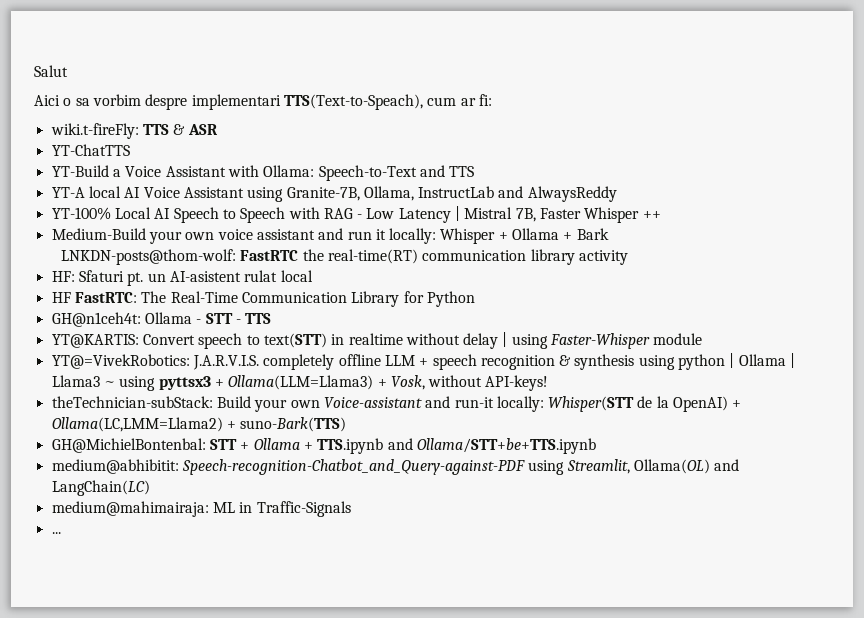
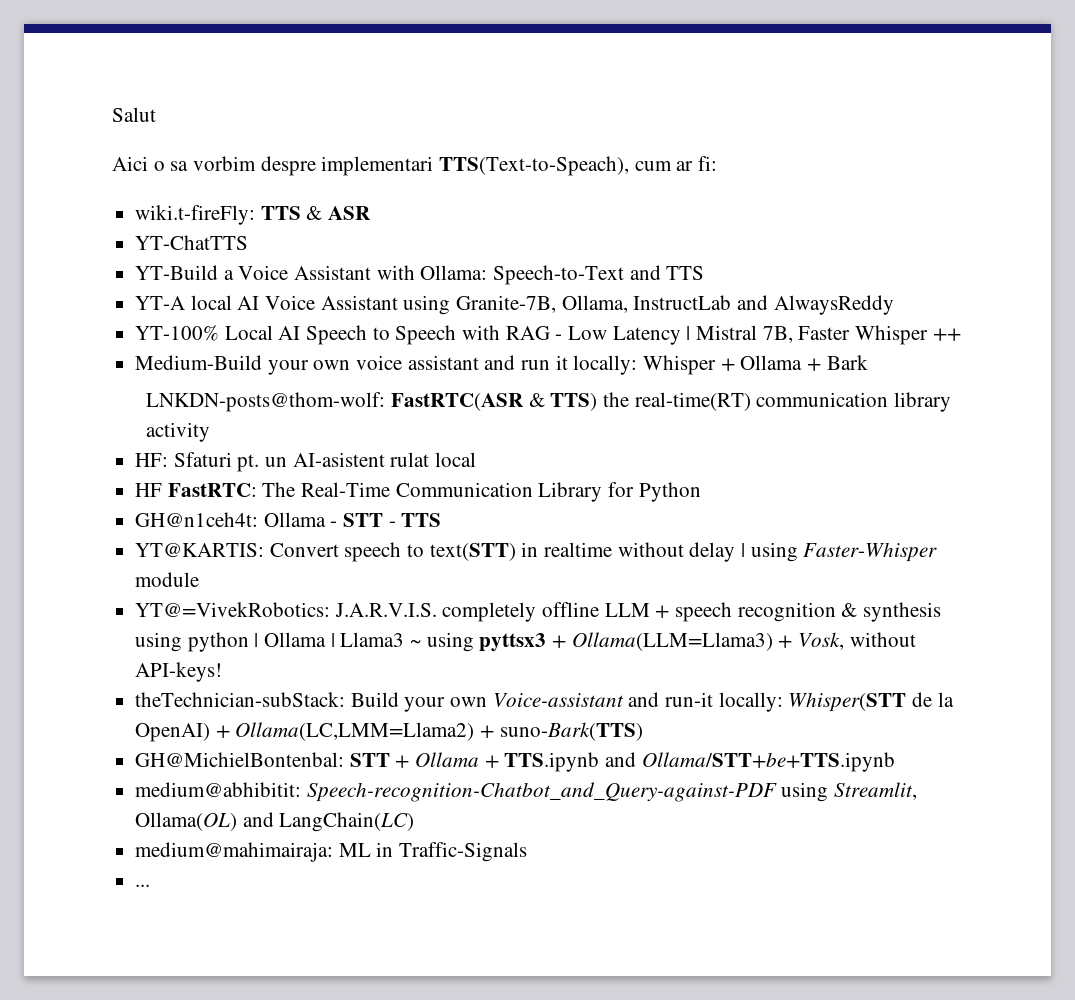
[240,250,299,261] FastRTC -> [390,393,598,411] FastRTC(ASR & TTS)

